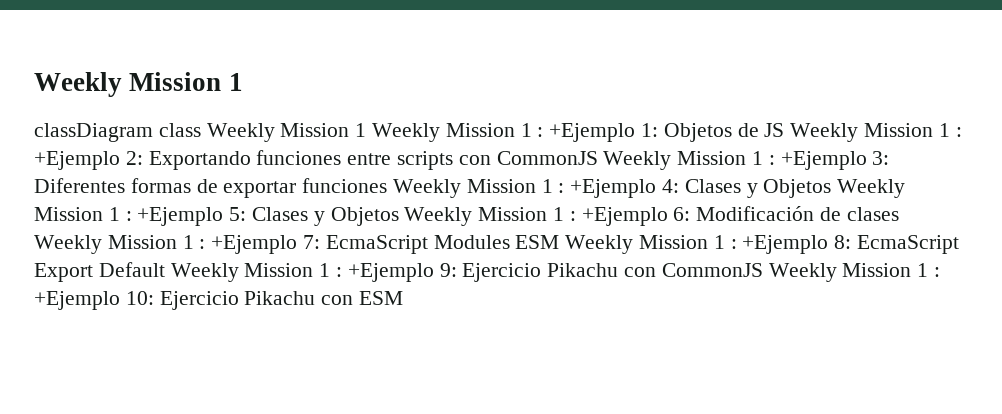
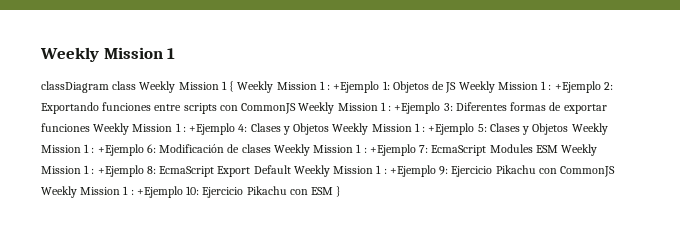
(367, 130) none -> [229,81,235,92] {
(404, 298) none -> [336,186,342,197] }

